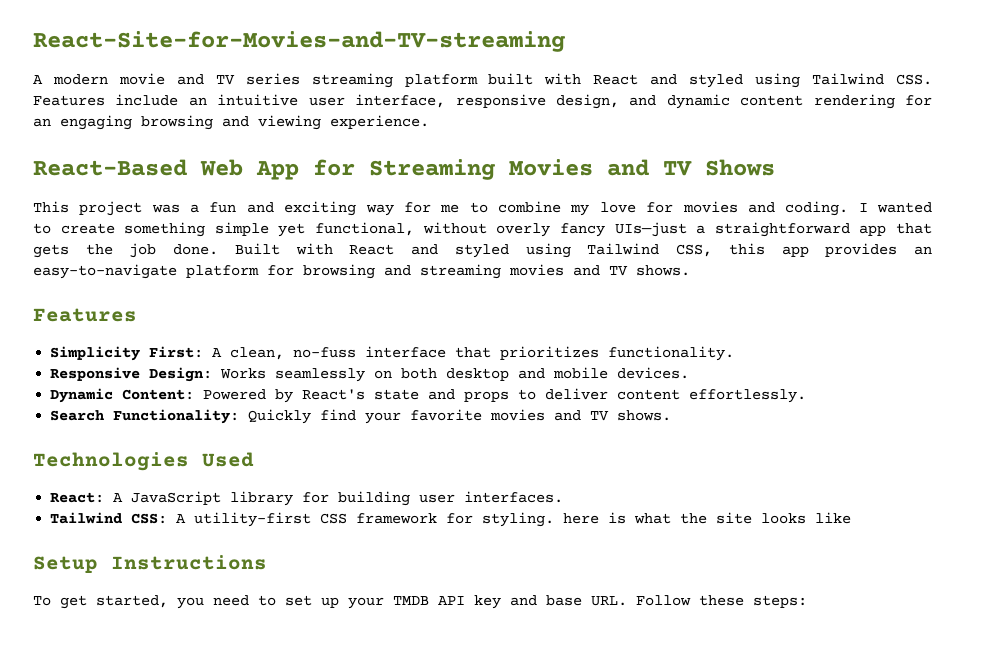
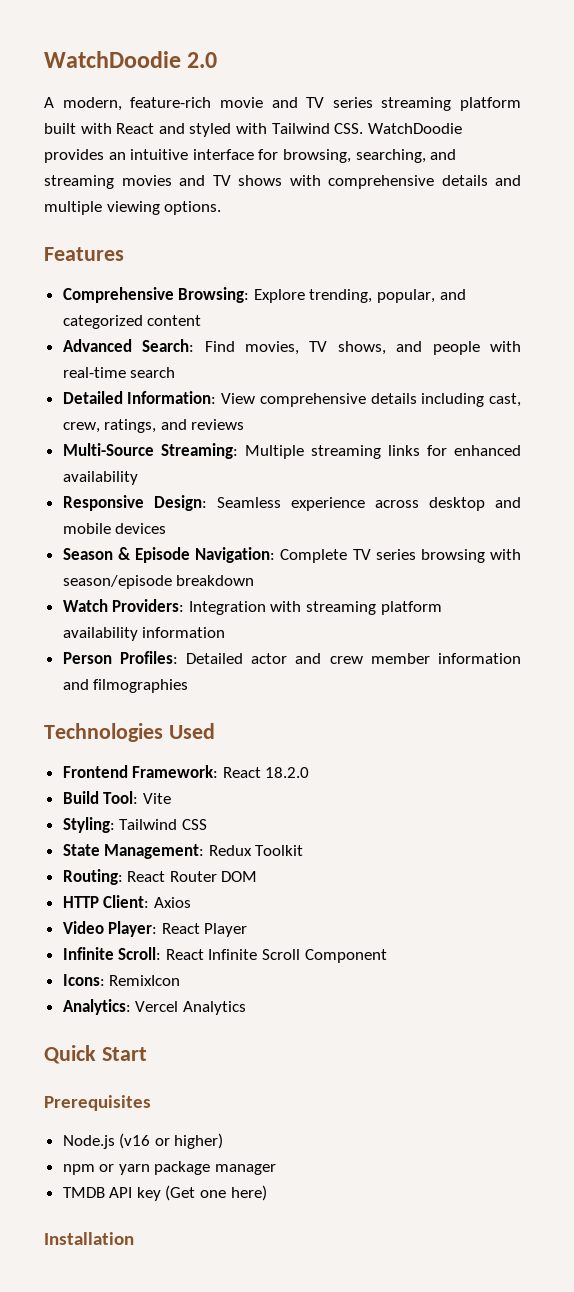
[33,31,565,52] [33,74,108,85] React-Site-for-Movies-and-TV-streaming // A modern -> [44,51,218,68] [44,97,212,111] WatchDoodie 2.0 // A modern, feature-rich
[755,73,801,88] using -> [235,123,267,134] with
[33,94,932,109] [33,115,429,130] [33,159,775,180] [33,201,932,216] [33,222,933,237] [33,243,933,258] [33,264,375,279] Features include an intuitive user interface, responsive design, and dynamic content rendering for an engaging browsing and viewing experience. // React-Based Web App for Streaming Movies and TV Shows // This project was a fun and exciting way for me to combine my love for movies and coding. I wanted to create something simple yet functional, without overly fancy UIs—just a straightforward app that gets the job done. Built with React and styled using Tailwind CSS, this app provides an easy-to-navigate platform for browsing -> [367,123,462,134] [44,149,426,163] WatchDoodie provides an intuitive interface for browsing, searching,
[636,265,690,276] [33,308,137,322] [50,346,735,361] [50,367,690,382] [50,388,807,403] [50,409,672,424] [33,452,254,471] [50,491,564,506] [50,512,852,527] [33,555,267,573] [33,595,807,609] shows. // Features // Simplicity First: A clean, no-fuss interface that prioritizes functionality. // Responsive Design: Works seamlessly on both desktop and mobile devices. // Dynamic Content: Powered by React's state and props to deliver content effortlessly. // Search Functionality: Quickly find your favorite movies and TV shows. // Technologies Used // React: A JavaScript library for building user interfaces. // Tailwind CSS: A utility-first CSS framework for styling. here is what the site looks like // Setup Instructions // To get started, you need to set up your TMDB API key and base URL. Follow these steps: -> [238,175,521,189] [44,201,222,215] [44,247,124,261] [62,287,466,303] [62,315,202,329] [62,339,522,355] [62,367,176,378] [62,391,521,407] [62,419,245,433] [62,443,521,459] [62,471,138,485] [62,495,521,511] [62,523,167,534] [62,547,521,563] [62,575,255,589] [62,599,442,615] [62,627,226,641] [62,651,522,664] [62,679,189,693] [44,723,215,742] [62,765,310,778] [62,791,171,804] [62,817,207,833] [62,844,304,859] [62,869,258,885] [62,895,191,908] [62,921,248,937] [62,947,387,963] [62,974,181,986] [62,999,246,1015] [44,1045,147,1064] [44,1095,151,1111] [62,1133,224,1149] [62,1161,277,1175] [62,1185,267,1201] [44,1232,134,1245] shows with comprehensive details and multiple viewing options. // Features // Comprehensive Browsing: Explore trending, popular, and categorized content // Advanced Search: Find movies, TV shows, and people with real-time search // Detailed Information: View comprehensive details including cast, crew, ratings, and reviews // Multi-Source Streaming: Multiple streaming links for enhanced availability // Responsive Design: Seamless experience across desktop and mobile devices // Season & Episode Navigation: Complete TV series browsing with season/episode breakdown // Watch Providers: Integration with streaming platform availability information // Person Profiles: Detailed actor and crew member information and filmographies // Technologies Used // Frontend Framework: React 18.2.0 // Build Tool: Vite // Styling: Tailwind CSS // State Management: Redux Toolkit // Routing: React Router DOM // HTTP Client: Axios // Video Player: React Player // Infinite Scroll: React Infinite Scroll Component // Icons: RemixIcon // Analytics: Vercel Analytics // Quick Start // Prerequisites // Node.js (v16 or higher) // npm or yarn package manager // TMDB API key (Get one here) // Installation

